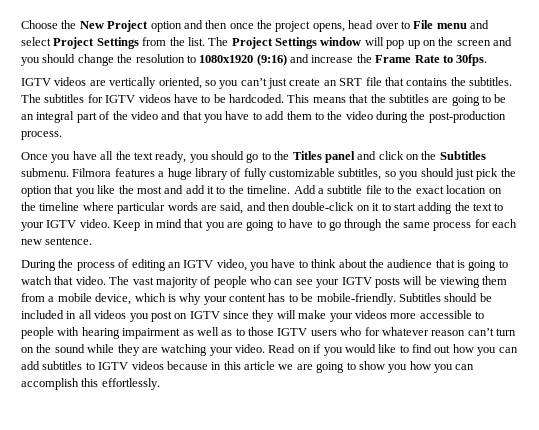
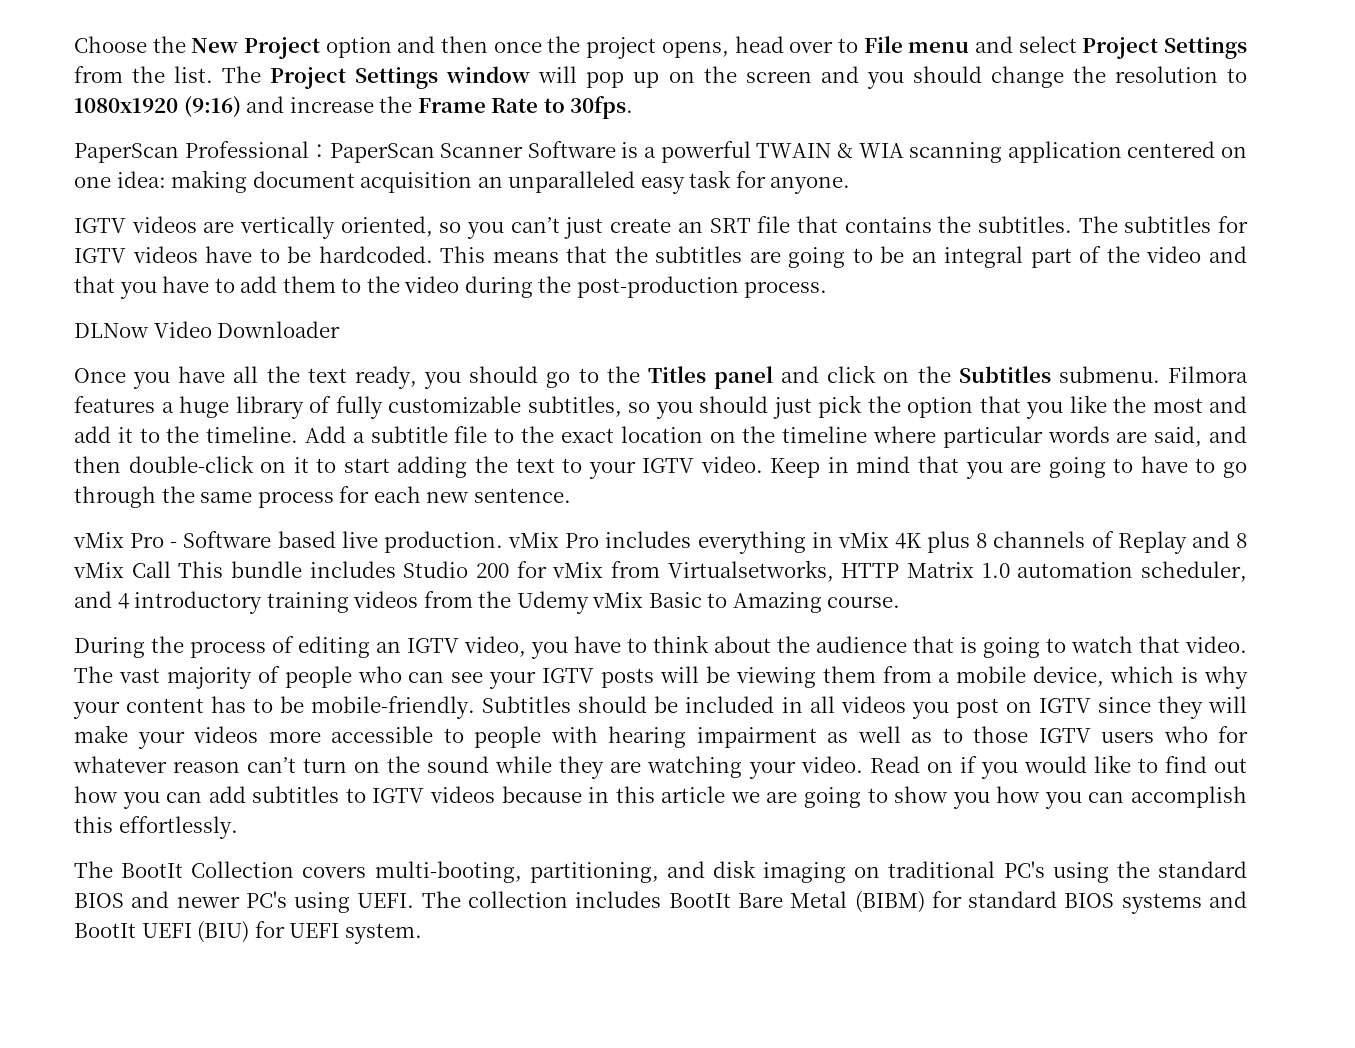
(488, 60) none -> [74,141,1247,163] [74,170,851,194] // PaperScan Professional：PaperScan Scanner Software is a powerful TWAIN & WIA scanning application centered on one idea: making document acquisition an unparalleled easy task for anyone.
(62, 135) none -> [74,321,341,338] // DLNow Video Downloader
(93, 241) none -> [73,531,1247,554] [73,560,1247,582] [74,591,901,614] // vMix Pro - Software based live production. vMix Pro includes everything in vMix 4K plus 8 channels of Replay and 8 vMix Call This bundle includes Studio 200 for vMix from Virtualsetworks, HTTP Matrix 1.0 automation scheduler, and 4 introductory training videos from the Udemy vMix Basic to Amazing course.
(160, 384) none -> [74,860,1247,883] [74,891,1247,914] [74,921,422,944] // The BootIt Collection covers multi-booting, partitioning, and disk imaging on traditional PC's using the standard BIOS and newer PC's using UEFI. The collection includes BootIt Bare Metal (BIBM) for standard BIOS systems and BootIt UEFI (BIU) for UEFI system.

